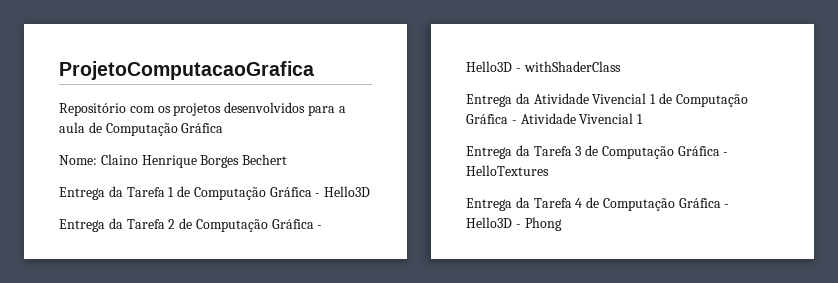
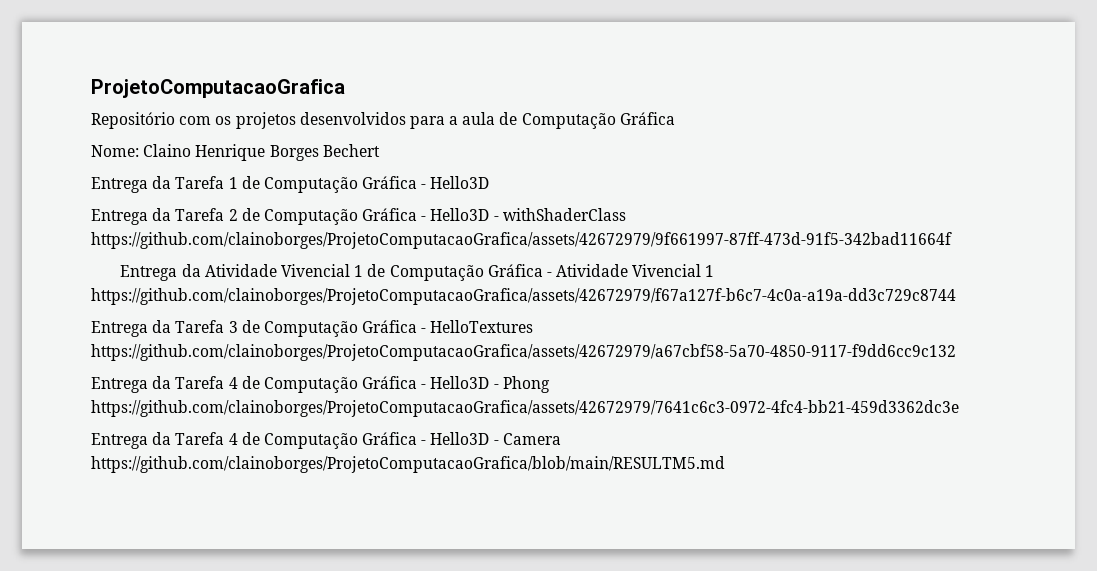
(621, 66) none -> [91,232,952,249] https://github.com/clainoborges/ProjetoComputacaoGrafica/assets/42672979/9f661997-87ff-473d-91f5-342bad11664f
(644, 119) none -> [91,288,956,305] https://github.com/clainoborges/ProjetoComputacaoGrafica/assets/42672979/f67a127f-b6c7-4c0a-a19a-dd3c729c8744
(549, 170) none -> [91,344,956,361] https://github.com/clainoborges/ProjetoComputacaoGrafica/assets/42672979/a67cbf58-5a70-4850-9117-f9dd6cc9c132
(562, 224) none -> [91,400,959,417] [91,432,561,449] [91,456,725,473] https://github.com/clainoborges/ProjetoComputacaoGrafica/assets/42672979/7641c6c3-0972-4fc4-bb21-459d3362dc3e // Entrega da Tarefa 4 de Computação Gráfica - Hello3D - Camera https://github.com/clainoborges/ProjetoComputacaoGrafica/blob/main/RESULTM5.md

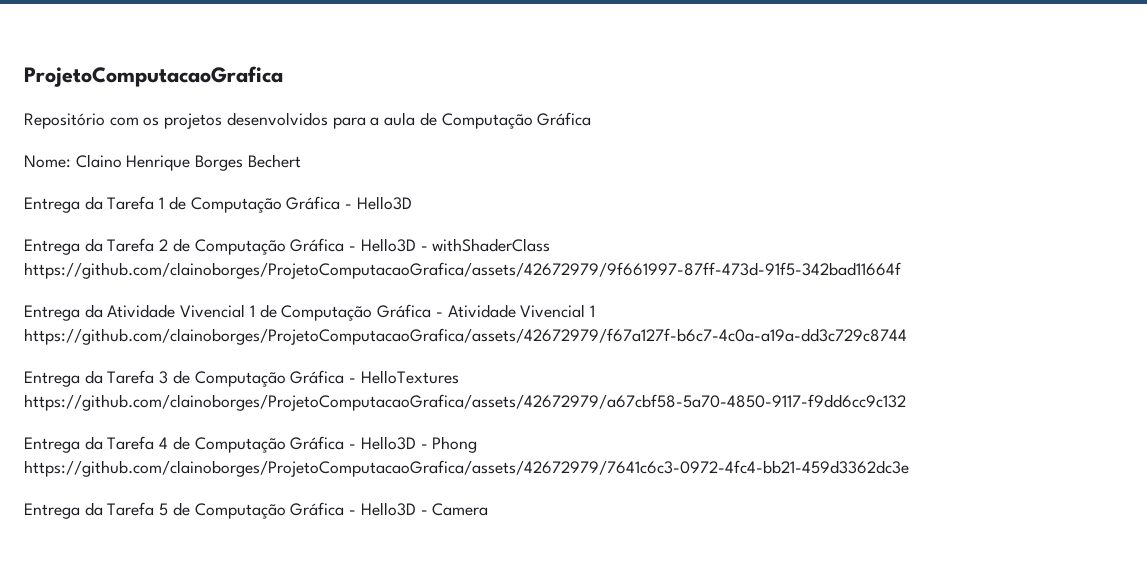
[228,433,238,445] 4 -> [159,503,169,516] 5
[91,456,725,473] https://github.com/clainoborges/ProjetoComputacaoGrafica/blob/main/RESULTM5.md -> (489, 509) none

